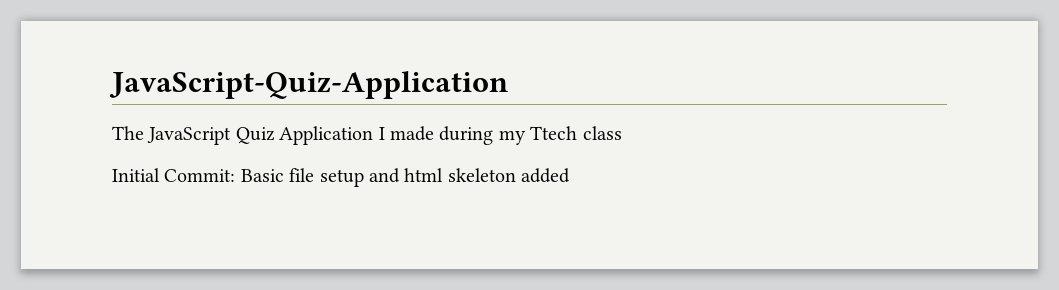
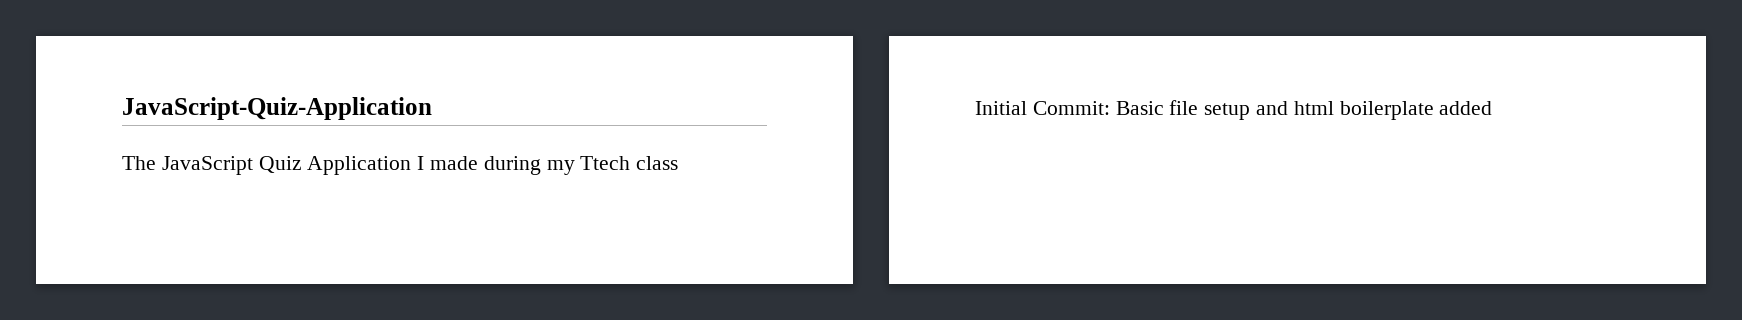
[447,168,516,182] skeleton -> [1339,101,1434,120] boilerplate

